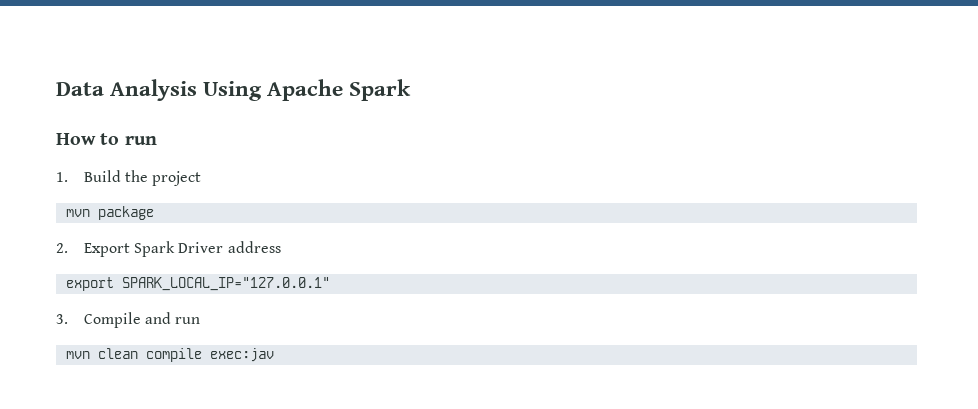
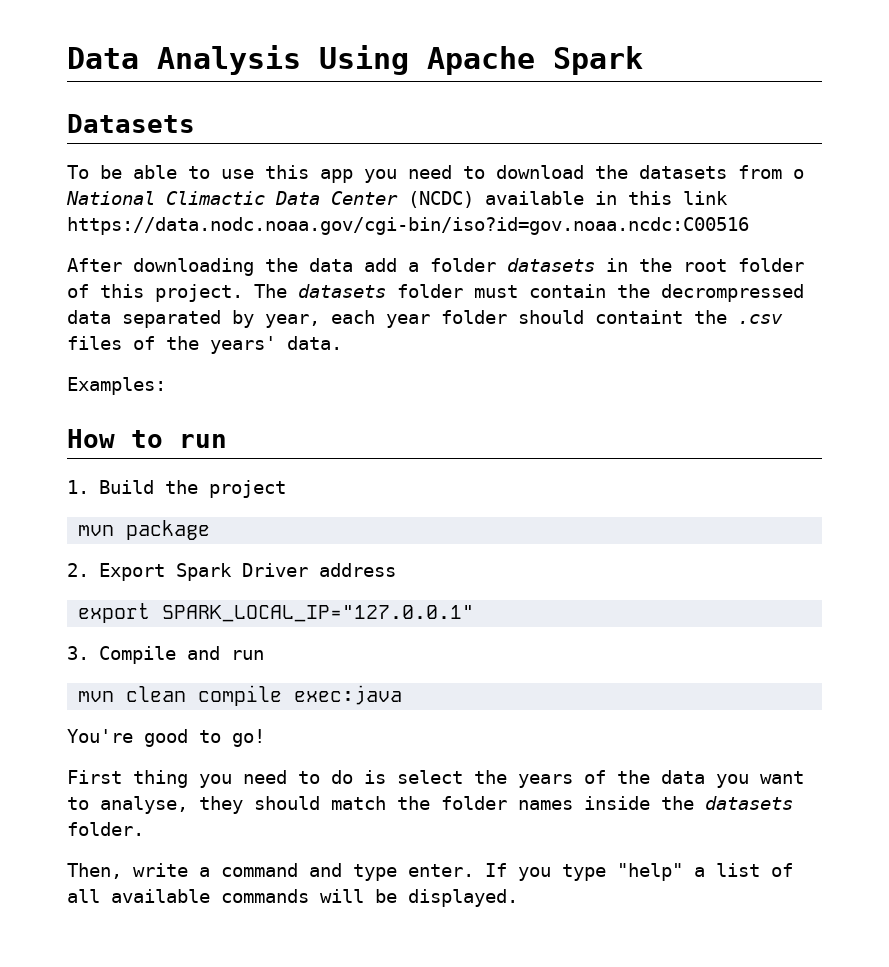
(412, 90) none -> [67,114,195,133] [67,165,804,183] [66,191,728,208] [67,217,749,235] [67,258,804,276] [67,284,804,302] [67,310,783,328] [67,336,342,354] [67,377,166,395] // Datasets // To be able to use this app you need to download the datasets from o National Climactic Data Center (NCDC) available in this link https://data.nodc.noaa.gov/cgi-bin/iso?id=gov.noaa.ncdc:C00516 // After downloading the data add a folder datasets in the root folder of this project. The datasets folder must contain the decrompressed data separated by year, each year folder should containt the .csv files of the years' data. // Examples:
[209,348,274,362] exec:jav -> [294,685,403,705] [67,729,265,747] [67,770,804,788] [67,796,793,814] [67,822,144,836] [67,863,793,881] [67,889,518,907] exec:java // You're good to go! // First thing you need to do is select the years of the data you want to analyse, they should match the folder names inside the datasets folder. // Then, write a command and type enter. If you type "help" a list of all available commands will be displayed.

